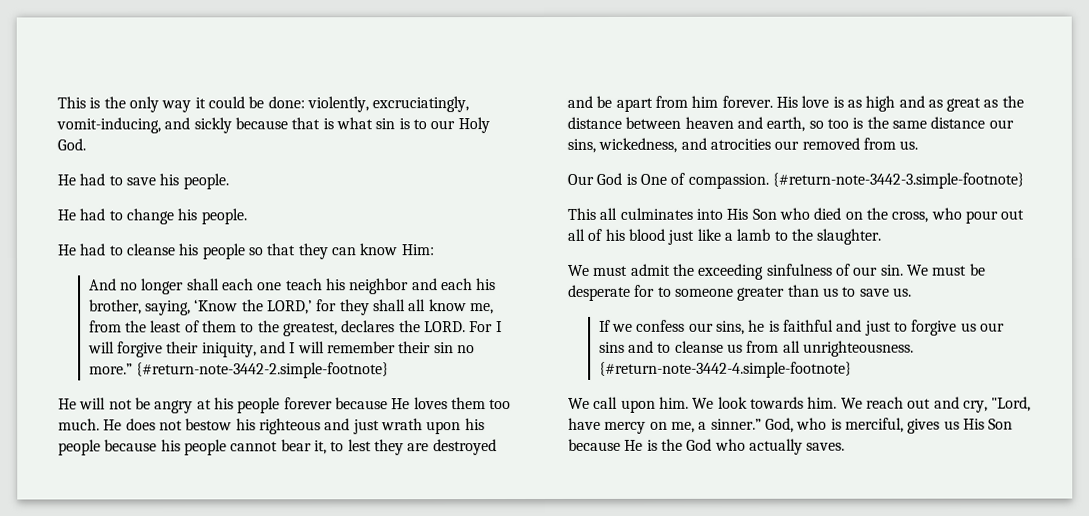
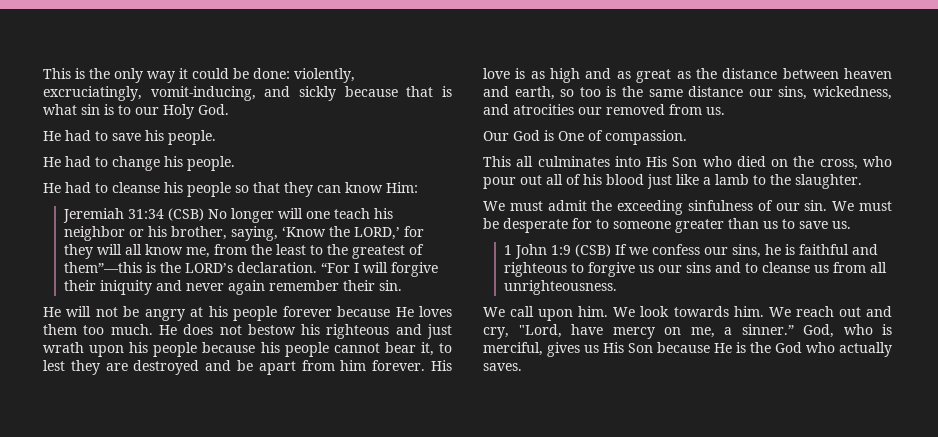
[88,278,255,295] And no longer shall each -> [63,208,304,223] Jeremiah 31:34 (CSB) No longer will
[411,278,473,291] and each -> [129,229,145,237] or
[372,299,406,312] shall -> [97,244,123,255] will
[184,320,503,337] [87,341,475,358] [88,362,390,379] of them to the greatest, declares the LORD. For I will forgive their iniquity, and I will remember their sin no more.” {#return-note-3442-2.simple-footnote} -> [310,244,425,259] [64,262,439,277] [64,280,403,295] to the greatest of them”—this is the LORD’s declaration. “For I will forgive their iniquity and never again remember their sin.
[771,172,1024,189] {#return-note-3442-3.simple-footnote} -> (687, 137) none
(912, 292) none -> [504,244,612,259] 1 John 1:9 (CSB)
[864,320,892,336] just -> [504,262,568,277] righteous
[598,361,852,378] {#return-note-3442-4.simple-footnote} -> (618, 287) none

